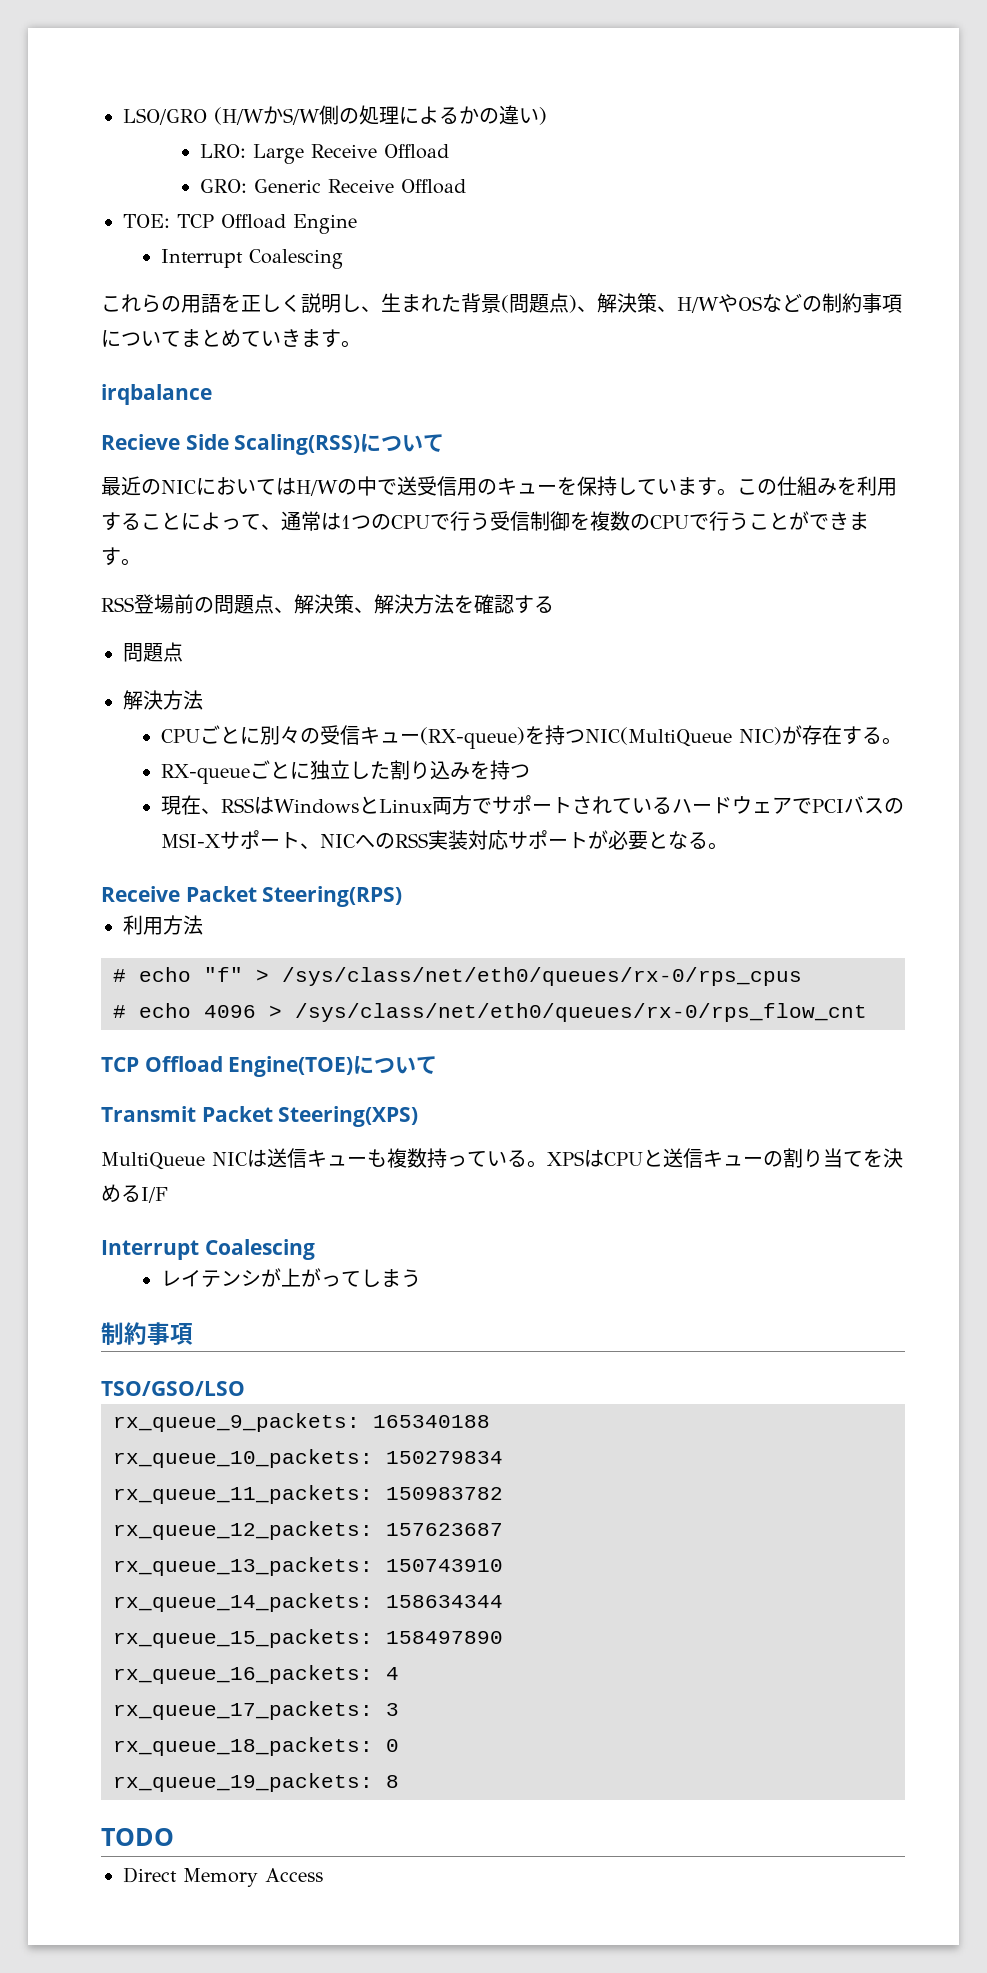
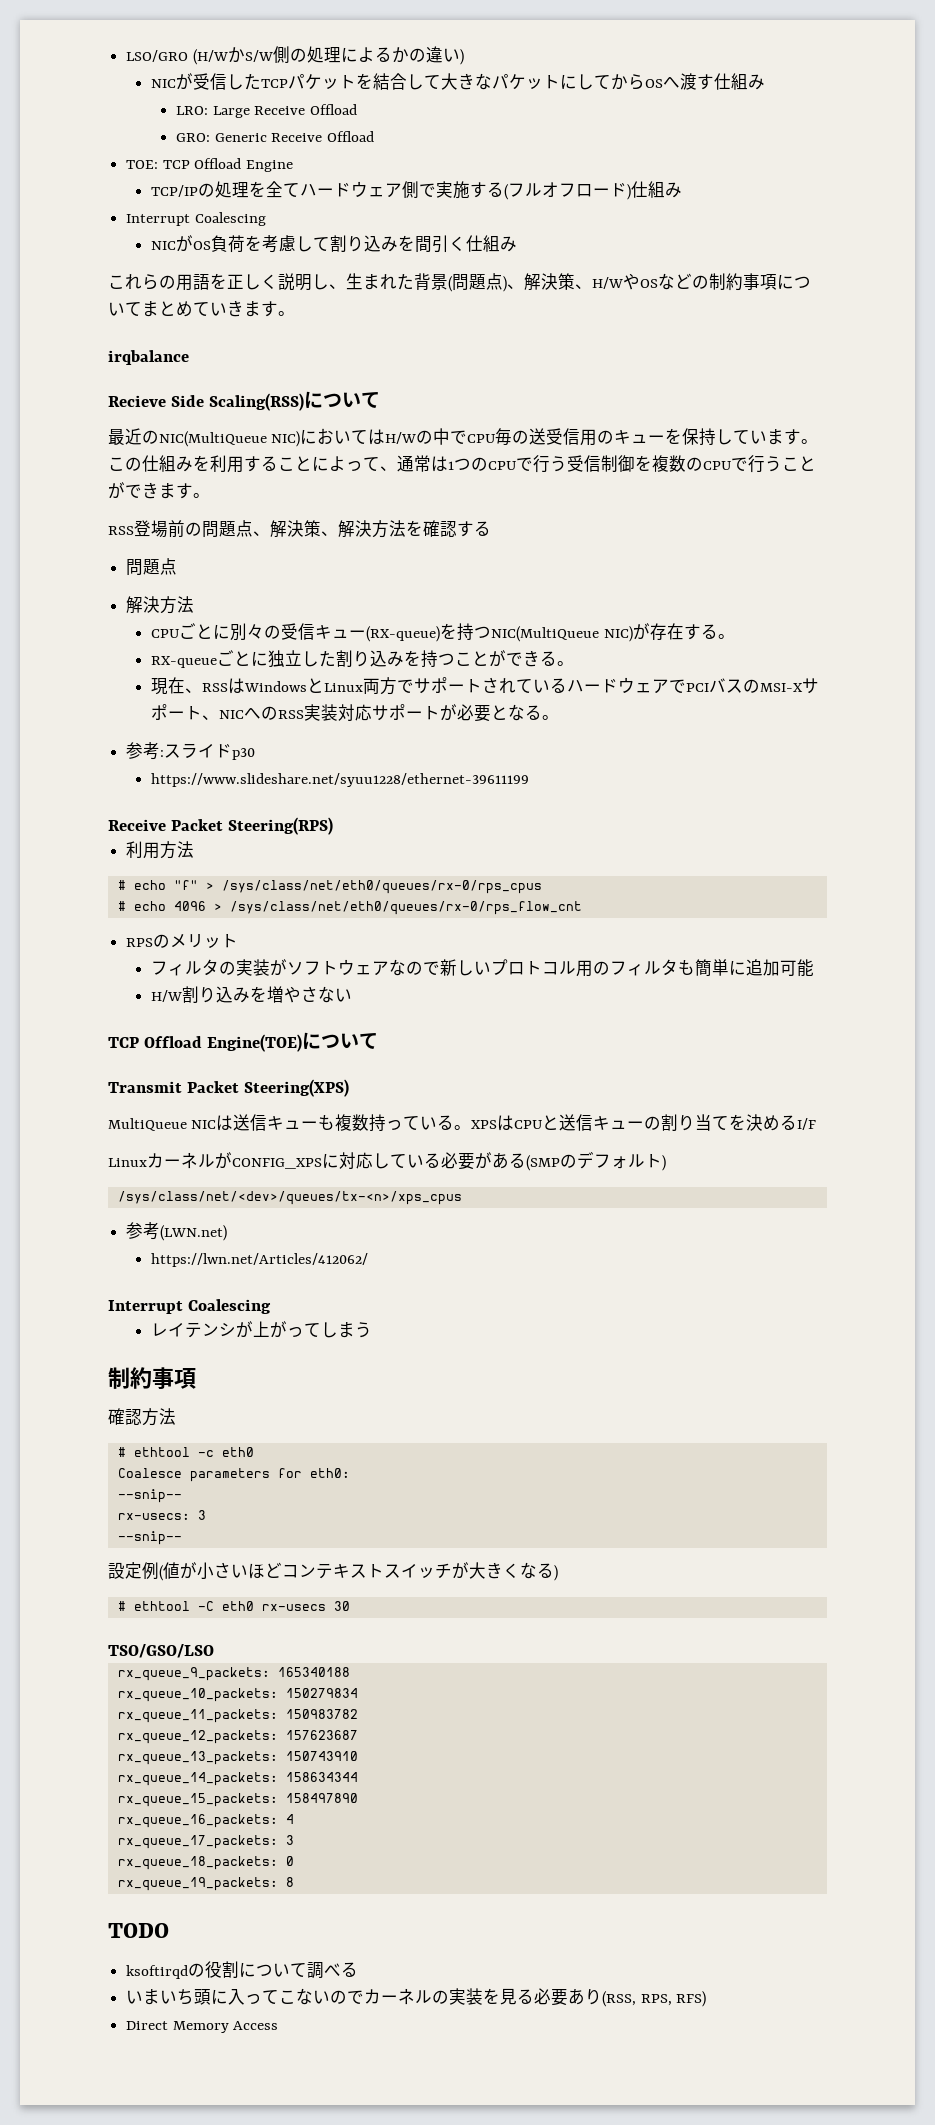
(547, 116) none -> [151,73,766,90] // NICが受信したTCPパケットを結合して大きなパケットにしてからOSへ渡す仕組み
[161,249,344,269] Interrupt Coalescing -> [151,181,683,200] [126,212,266,226] [151,235,518,253] TCP/IPの処理を全てハードウェア側で実施する(フルオフロード)仕組み // Interrupt Coalescing // NICがOS負荷を考慮して割り込みを間引く仕組み
[161,480,196,494] NIC -> [159,431,301,447] NIC(MultiQueue NIC)
(397, 487) none -> [467,428,530,445] CPU毎の
(531, 771) none -> [455,650,575,667] ことができる。
(729, 846) none -> [126,742,256,760] [151,773,530,787] // 参考:スライドp30 // https://www.slideshare.net/syuu1228/ethernet-39611199
(867, 1012) none -> [126,934,239,948] [151,959,815,977] [151,986,353,1003] // RPSのメリット // フィルタの実装がソフトウェアなので新しいプロトコル用のフィルタも簡単に追加可能 // H/W割り込みを増やさない
(168, 1195) none -> [108,1151,666,1171] [117,1191,462,1205] [126,1222,228,1241] [151,1253,369,1267] // LinuxカーネルがCONFIG_XPSに対応している必要がある(SMPのデフォルト) // /sys/class/net/<dev>/queues/tx-<n>/xps_cpus // 参考(LWN.net) // https://lwn.net/Articles/412062/
(193, 1334) none -> [108,1408,176,1426] [117,1447,254,1457] [117,1468,350,1482] [117,1489,182,1503] [117,1510,206,1520] [117,1531,182,1545] [108,1562,558,1581] [117,1601,350,1611] // 確認方法 // # ethtool -c eth0 // Coalesce parameters for eth0: // --snip-- // rx-usecs: 3 // --snip-- // 設定例(値が小さいほどコンテキストスイッチが大きくなる) // # ethtool -C eth0 rx-usecs 30
(174, 1837) none -> [126,1961,359,1979] [126,1988,707,2007] // ksoftirqdの役割について調べる // いまいち頭に入ってこないのでカーネルの実装を見る必要あり(RSS, RPS, RFS)

